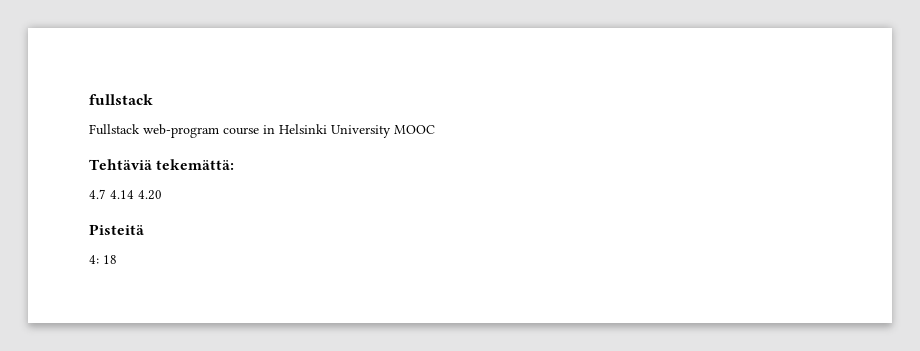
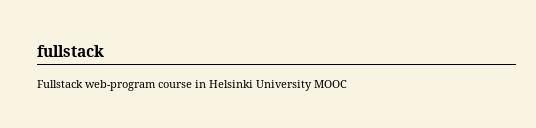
[89,159,235,170] [89,189,162,200] [89,224,144,235] [89,255,117,264] // Tehtäviä tekemättä: // 4.7 4.14 4.20 // Pisteitä // 4: 18 -> (347, 84) none

